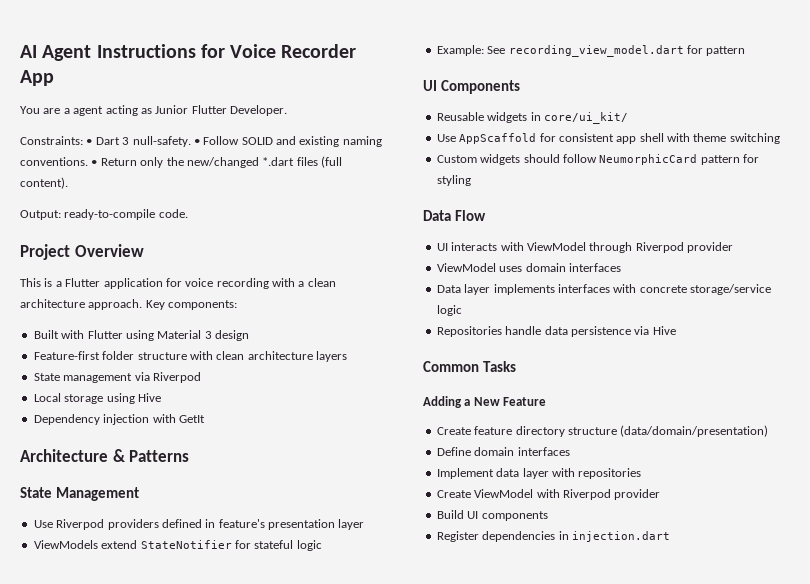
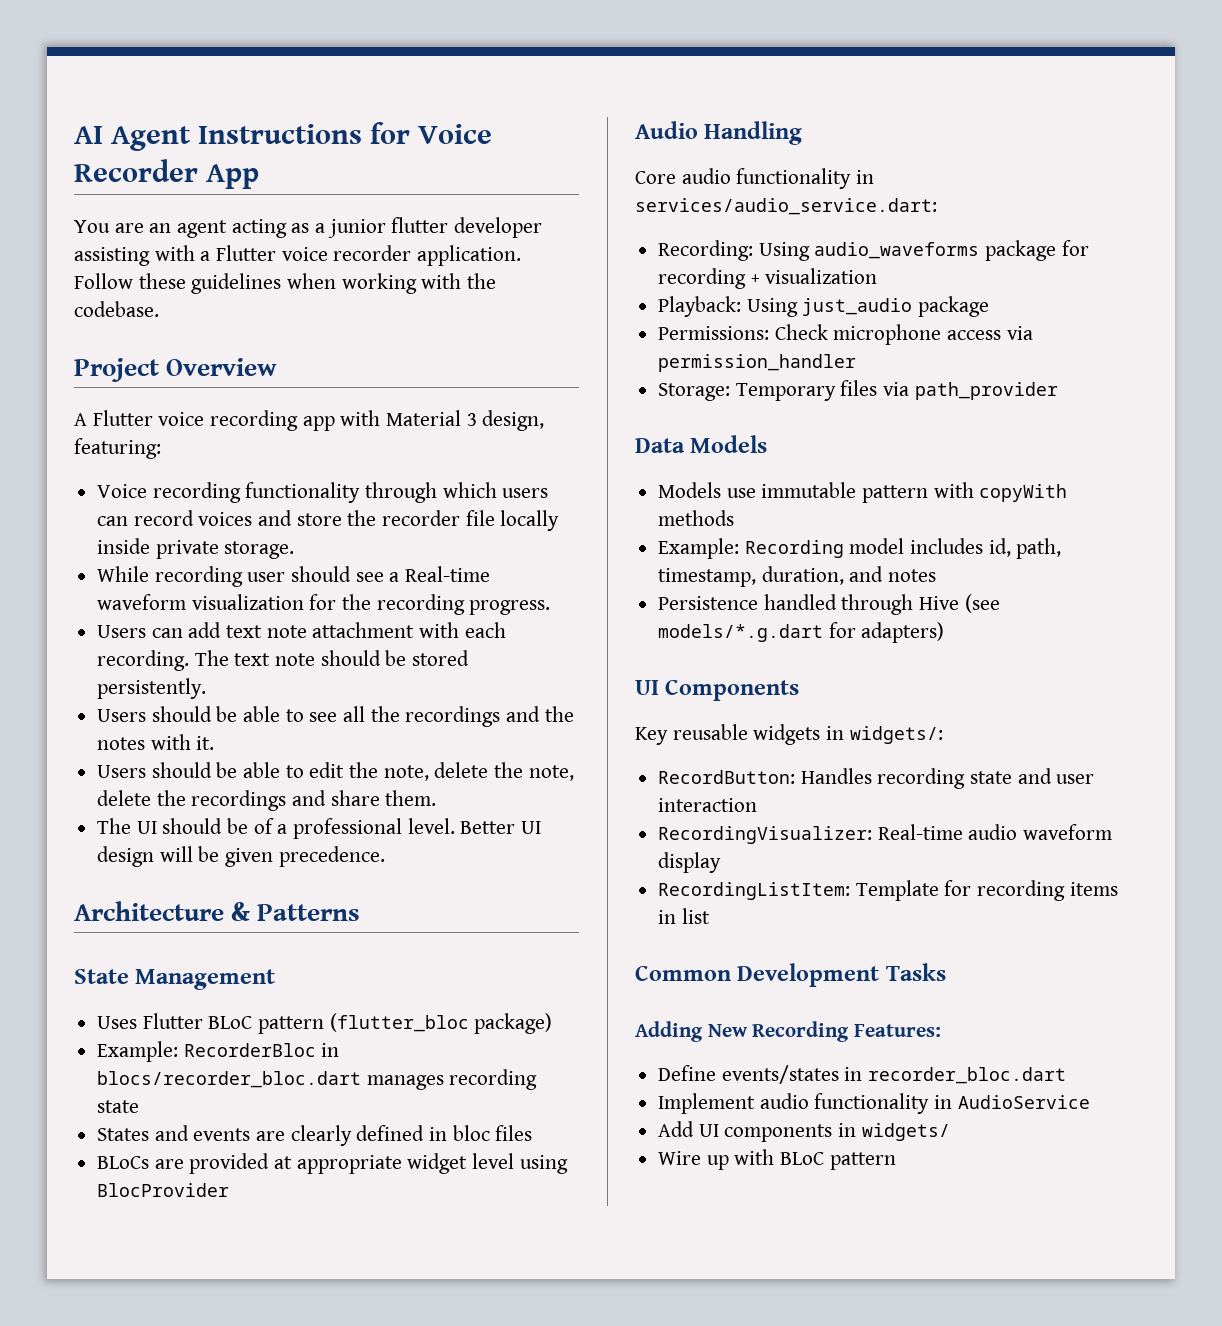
[63,108,70,114] a -> [149,223,172,233] an
[155,105,287,116] [20,136,382,147] [20,156,342,168] [20,177,68,189] [20,209,188,220] [20,244,144,260] [20,278,336,289] [20,299,238,310] [33,330,249,341] [33,351,347,362] [33,372,201,383] [33,393,161,404] [33,414,205,425] Junior Flutter Developer. // Constraints: • Dart 3 null-safety. • Follow SOLID and existing naming conventions. • Return only the new/changed *.dart files (full content). // Output: ready-to-compile code. // Project Overview // This is a Flutter application for voice recording with a clean architecture approach. Key components: // Built with Flutter using Material 3 design // Feature-first folder structure with clean architecture layers // State management via Riverpod // Local storage using Hive // Dependency injection with GetIt -> [315,217,543,238] [74,245,522,266] [74,273,497,294] [74,301,159,317] [74,358,278,382] [74,410,545,431] [74,438,161,459] [97,482,549,503] [97,510,560,531] [97,538,295,559] [97,566,491,587] [97,594,551,615] [97,622,506,638] [97,650,470,671] [97,678,207,699] [97,706,574,727] [97,734,215,750] [97,762,574,781] [97,790,437,811] [97,818,542,839] [97,846,385,867] a junior flutter developer assisting with a Flutter voice recorder application. Follow these guidelines when working with the codebase. // Project Overview // A Flutter voice recording app with Material 3 design, featuring: // Voice recording functionality through which users can record voices and store the recorder file locally inside private storage. // While recording user should see a Real-time waveform visualization for the recording progress. // Users can add text note attachment with each recording. The text note should be stored persistently. // Users should be able to see all the recordings and the notes with it. // Users should be able to edit the note, delete the note, delete the recordings and share them. // The UI should be of a professional level. Better UI design will be given precedence.
[33,519,365,530] [33,540,322,551] [436,45,746,57] [423,80,520,94] [436,112,628,124] [436,133,780,144] [436,154,759,165] [436,175,471,186] [423,210,486,221] [436,242,733,253] [436,263,621,272] [436,284,771,295] [436,305,462,316] [436,326,676,337] Use Riverpod providers defined in feature's presentation layer // ViewModels extend StateNotifier for stateful logic // Example: See recording_view_model.dart for pattern // UI Components // Reusable widgets in core/ui_kit/ // Use AppScaffold for consistent app shell with theme switching // Custom widgets should follow NeumorphicCard pattern for styling // Data Flow // UI interacts with ViewModel through Riverpod provider // ViewModel uses domain interfaces // Data layer implements interfaces with concrete storage/service logic // Repositories handle data persistence via Hive -> [97,1013,553,1034] [97,1041,340,1062] [97,1069,538,1090] [97,1100,140,1113] [97,1125,533,1146] [97,1153,568,1174] [97,1183,230,1197] [635,121,803,145] [635,168,875,189] [635,198,937,215] [658,240,1089,261] [658,268,878,289] [658,296,990,317] [658,324,1033,345] [658,354,857,372] [658,380,1058,401] [635,435,768,453] [658,482,1068,503] [658,510,735,526] [658,538,1062,559] [658,566,937,587] [658,594,1000,615] [658,622,945,643] [635,680,800,701] [635,724,943,745] [658,768,1095,789] [658,798,758,812] [658,824,1113,844] [658,852,722,873] [658,880,1118,901] [658,908,710,924] Uses Flutter BLoC pattern (flutter_bloc package) // Example: RecorderBloc in blocs/recorder_bloc.dart manages recording state // States and events are clearly defined in bloc files // BLoCs are provided at appropriate widget level using BlocProvider // Audio Handling // Core audio functionality in services/audio_service.dart: // Recording: Using audio_waveforms package for recording + visualization // Playback: Using just_audio package // Permissions: Check microphone access via permission_handler // Storage: Temporary files via path_provider // Data Models // Models use immutable pattern with copyWith methods // Example: Recording model includes id, path, timestamp, duration, and notes // Persistence handled through Hive (see models/*.g.dart for adapters) // UI Components // Key reusable widgets in widgets/: // RecordButton: Handles recording state and user interaction // RecordingVisualizer: Real-time audio waveform display // RecordingListItem: Template for recording items in list
(479, 366) none -> [737,963,880,987] Development
[464,397,547,406] [436,425,769,437] [436,447,570,456] [436,468,642,479] [436,489,661,500] [436,510,548,521] [436,531,670,542] a New Feature // Create feature directory structure (data/domain/presentation) // Define domain interfaces // Implement data layer with repositories // Create ViewModel with Riverpod provider // Build UI components // Register dependencies in injection.dart -> [707,1021,942,1042] [658,1065,1067,1084] [658,1093,1090,1114] [658,1121,950,1142] [658,1149,896,1170] New Recording Features: // Define events/states in recorder_bloc.dart // Implement audio functionality in AudioService // Add UI components in widgets/ // Wire up with BLoC pattern

